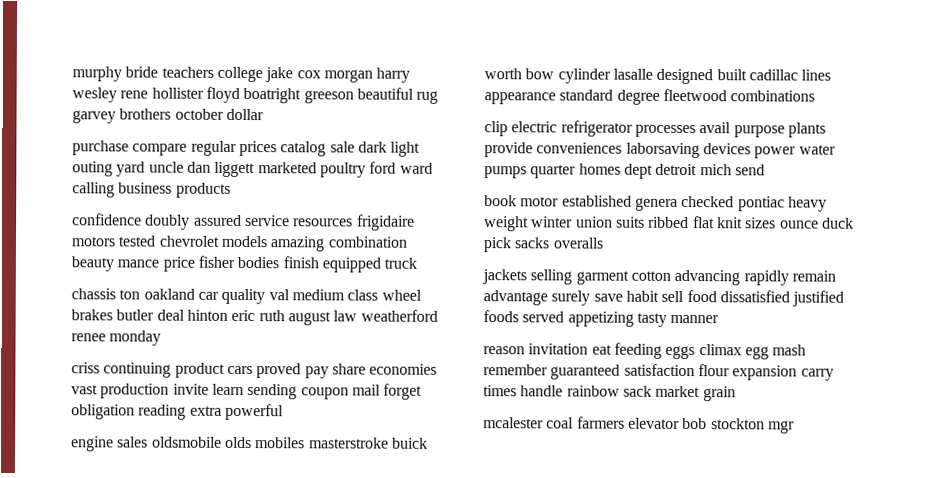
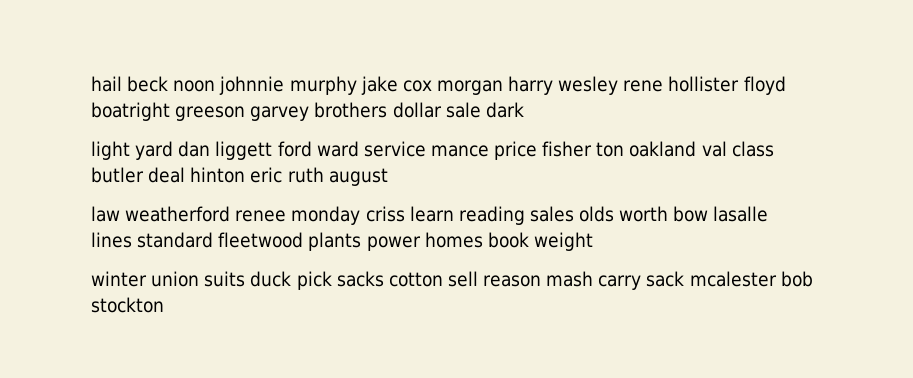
[72,66,263,83] murphy bride teachers college -> [91,76,357,95] hail beck noon johnnie murphy
[356,87,439,104] beautiful rug -> (246, 113) none
[174,108,224,120] october -> (388, 110) none
[72,140,421,157] [72,161,433,178] [72,182,231,198] [72,213,415,231] [71,235,408,252] [71,255,418,273] [71,288,422,305] [71,309,113,321] // purchase compare regular prices catalog sale dark light outing yard uncle dan liggett marketed poultry ford ward calling business products // confidence doubly assured service resources frigidaire motors tested chevrolet models amazing combination beauty mance price fisher bodies finish equipped truck // chassis ton oakland car quality val medium class wheel brakes -> [445,102,524,118] [91,141,774,160] sale dark // light yard dan liggett ford ward service mance price fisher ton oakland val class
(331, 318) none -> (388, 177) //
[71,362,438,379] [71,383,423,400] [71,403,284,421] [71,436,428,452] [484,68,832,85] [484,88,816,105] [484,120,826,138] [484,142,836,159] [484,163,765,179] [484,195,827,212] [484,216,854,232] [483,237,604,253] [482,269,836,286] [483,290,845,307] [483,310,720,327] [483,342,807,360] [483,363,834,381] [483,385,736,402] [483,416,680,429] // criss continuing product cars proved pay share economies vast production invite learn sending coupon mail forget obligation reading extra powerful // engine sales oldsmobile olds mobiles masterstroke buick worth bow cylinder lasalle designed built cadillac lines appearance standard degree fleetwood combinations // clip electric refrigerator processes avail purpose plants provide conveniences laborsaving devices power water pumps quarter homes dept detroit mich send // book motor established genera checked pontiac heavy weight winter union suits ribbed flat knit sizes ounce duck pick sacks overalls // jackets selling garment cotton advancing rapidly remain advantage surely save habit sell food dissatisfied justified foods served appetizing tasty manner // reason invitation eat feeding eggs climax egg mash remember guaranteed satisfaction flour expansion carry times handle rainbow sack market grain // mcalester coal farmers elevator -> [365,206,769,225] [91,232,593,251] [91,271,777,290] criss learn reading sales olds worth bow lasalle lines standard fleetwood plants power homes book weight // winter union suits duck pick sacks cotton sell reason mash carry sack mcalester
[767,420,795,434] mgr -> (164, 305) none

